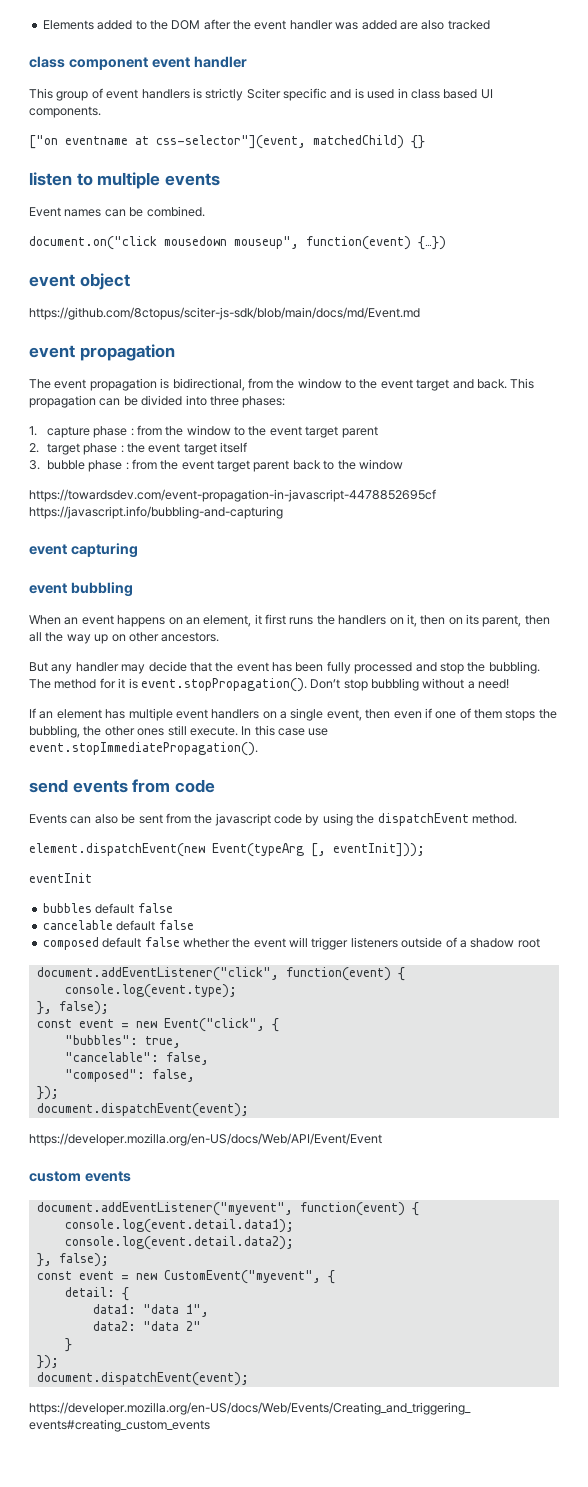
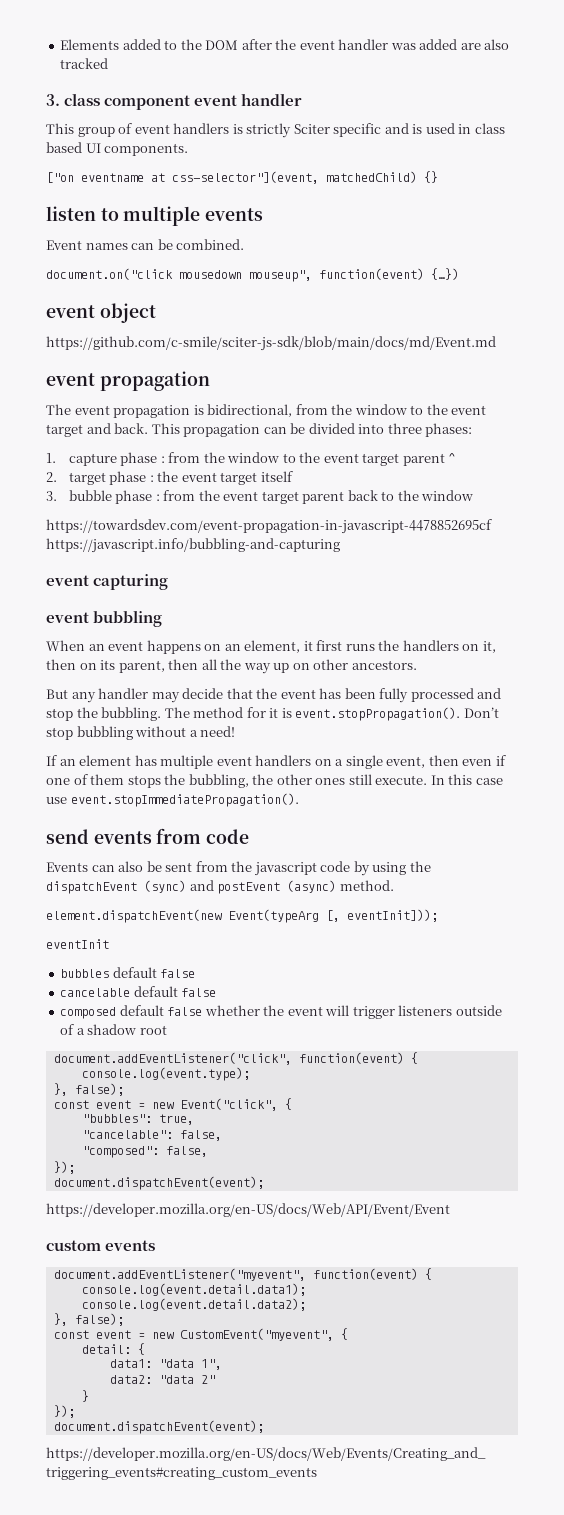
(490, 25) none -> [46,94,60,106] 3.
[29,307,420,320] https://github.com/8ctopus/sciter-js-sdk/blob/main/docs/md/Event.md -> [46,336,496,351] https://github.com/c-smile/sciter-js-sdk/blob/main/docs/md/Event.md
(378, 432) none -> [448,453,456,463] ^
(469, 819) none -> [144,880,337,894] (sync) and postEvent (async)

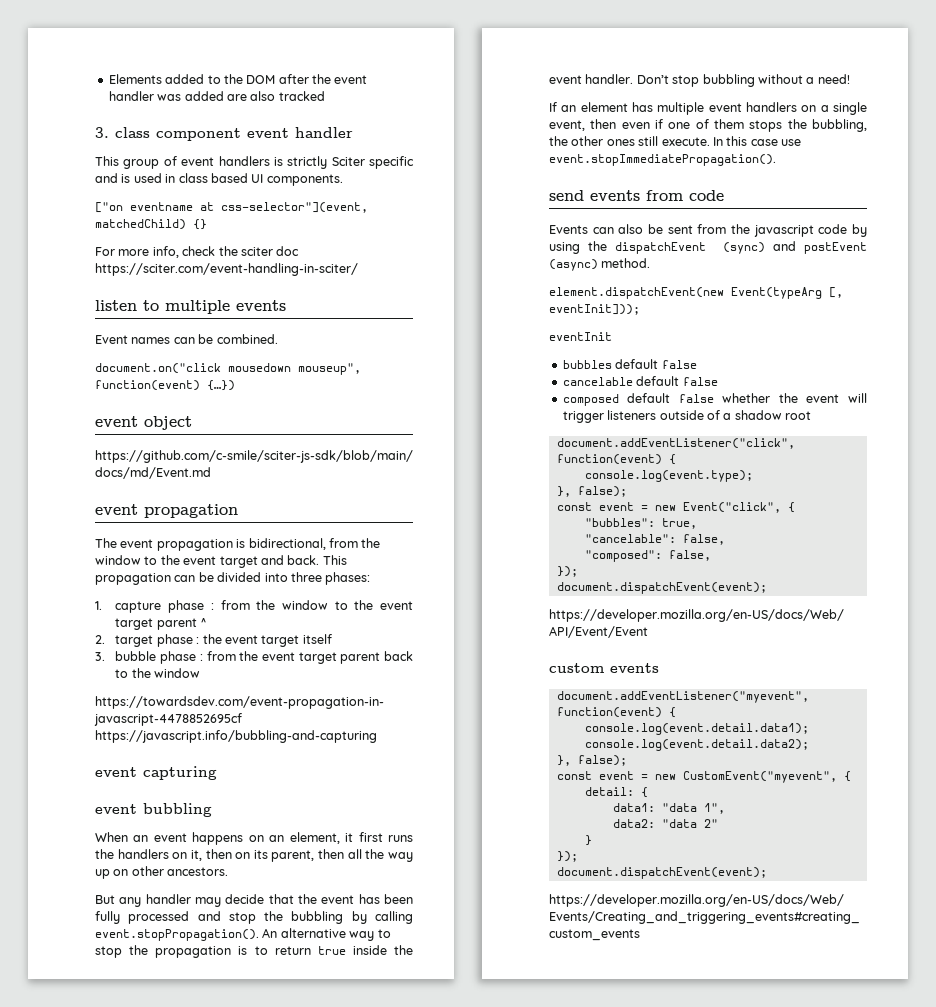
(438, 177) none -> [95,246,300,258] [95,263,358,276] // For more info, check the sciter doc https://sciter.com/event-handling-in-sciter/
[101,707,461,721] bubbling. The method for it is event.stopPropagation(). -> [291,911,413,924] [95,928,391,941] [95,945,413,958] [549,74,634,84] bubbling by calling event.stopPropagation(). An alternative way to stop the propagation is to return true inside the event handler.

